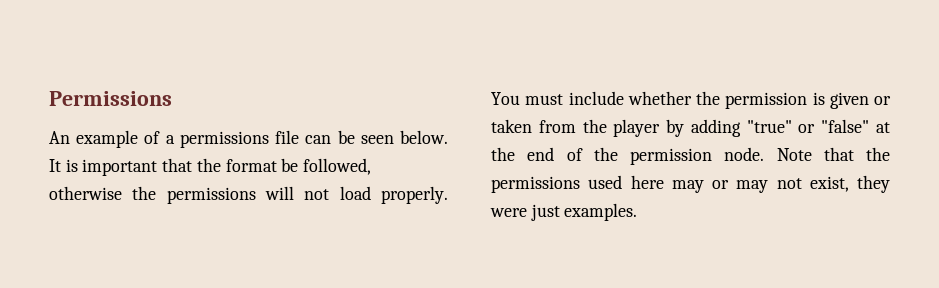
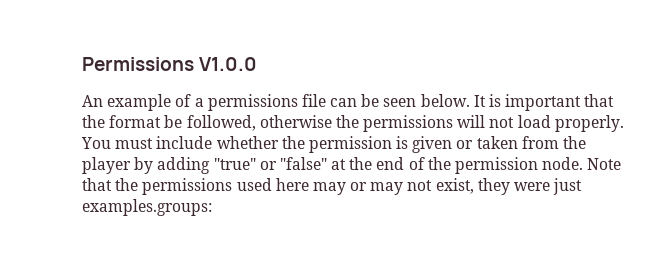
(172, 98) none -> [199,57,258,71] V1.0.0
[564,203,638,221] examples. -> [82,199,212,216] examples.groups:

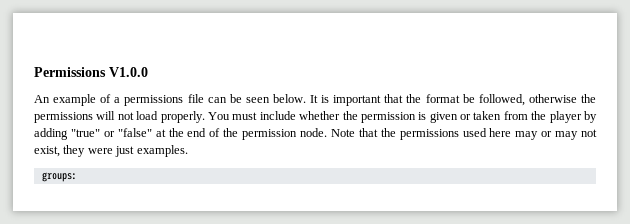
[82,199,212,216] examples.groups: -> [136,145,188,157] [41,172,77,182] examples. // groups:

